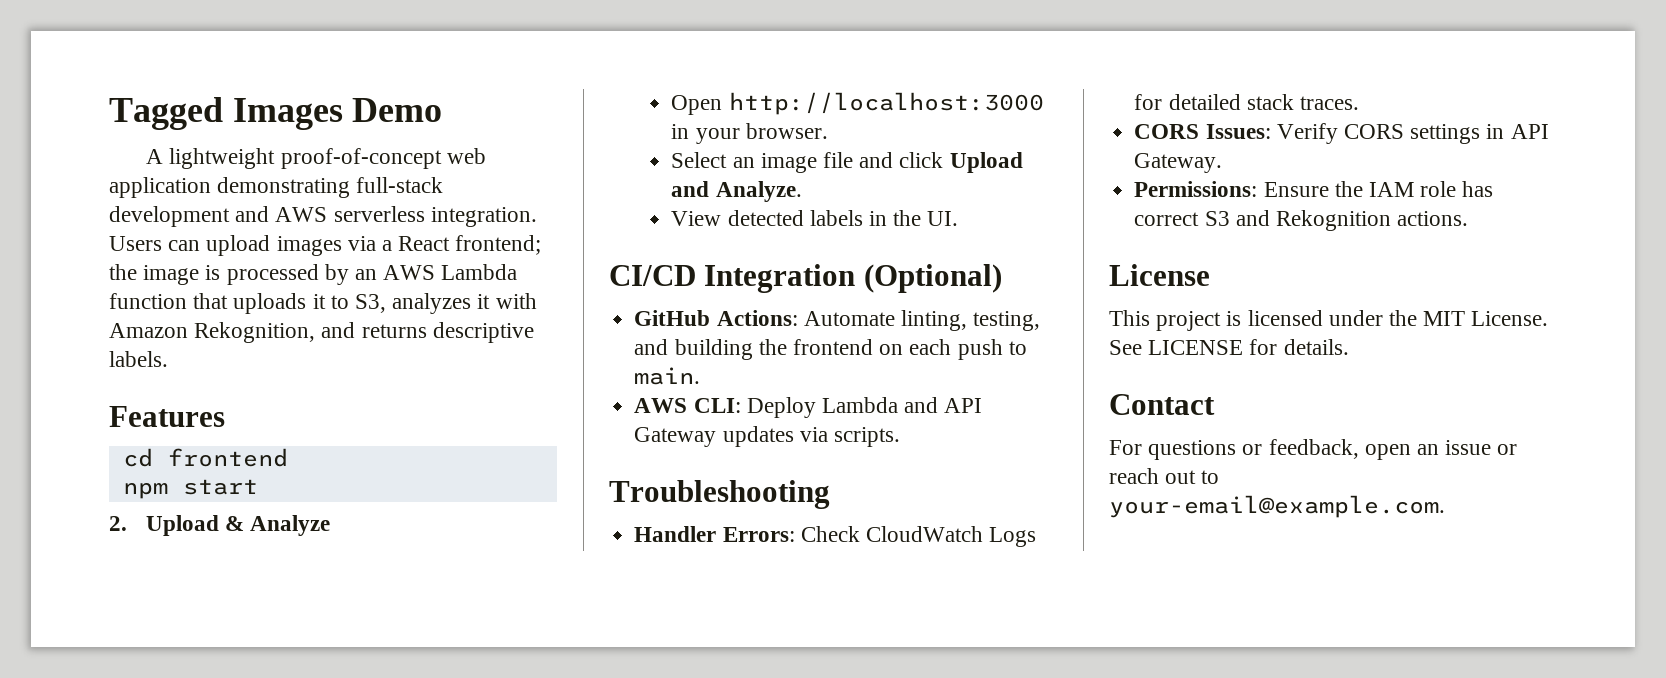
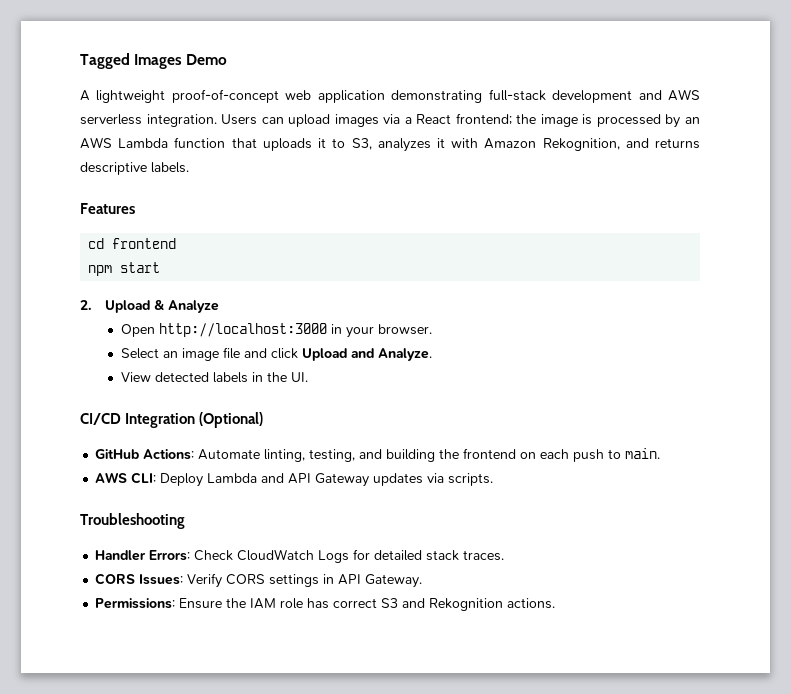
[1109,264,1210,286] [1109,310,1549,331] [1109,339,1349,355] [1109,394,1215,415] [1109,439,1518,460] [1109,468,1220,484] [1109,495,1445,518] // License // This project is licensed under the MIT License. See LICENSE for details. // Contact // For questions or feedback, open an issue or reach out to your-email@example.com. -> (556, 603) none

